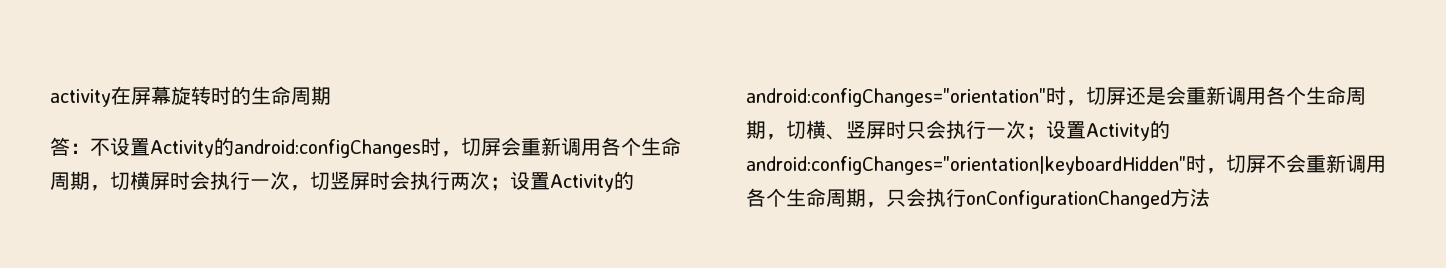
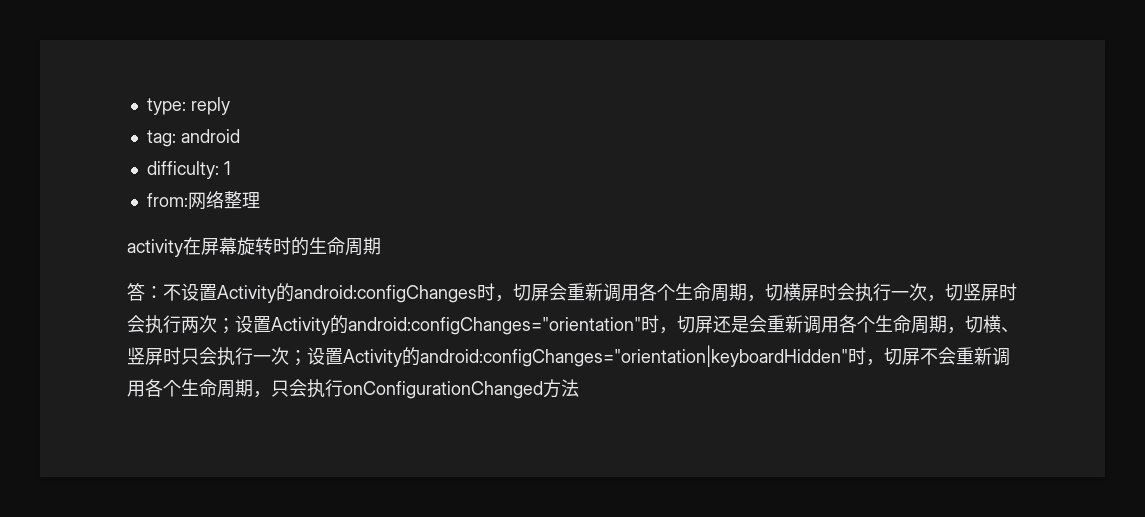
(50, 98) none -> [146,97,230,115] [146,129,240,147] [146,161,231,179] [146,191,260,210] type: reply // tag: android // difficulty: 1 // from:网络整理 //

